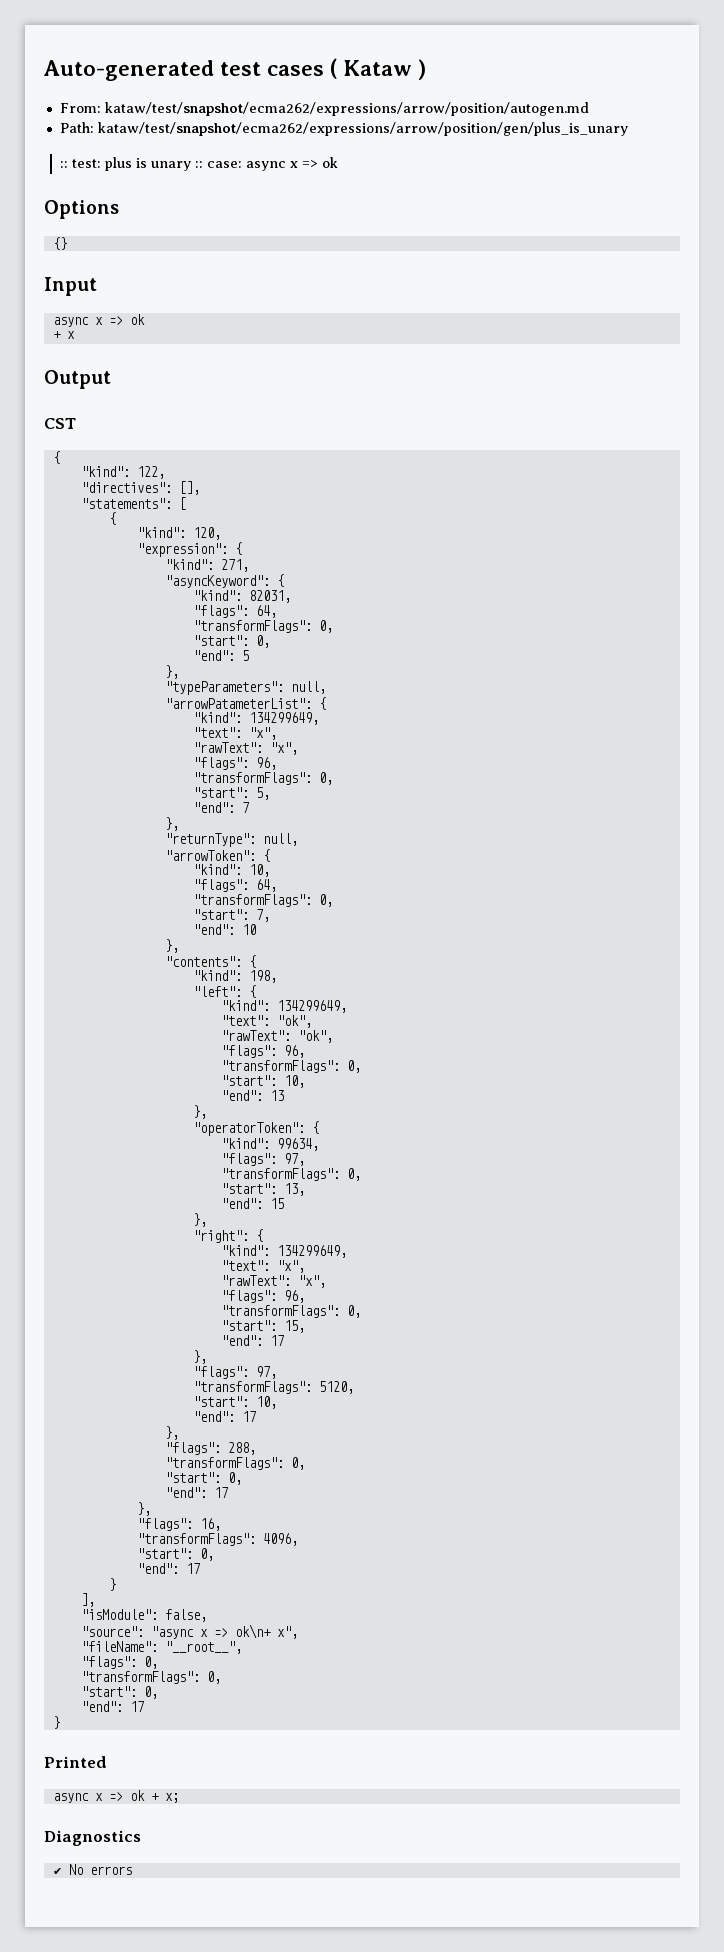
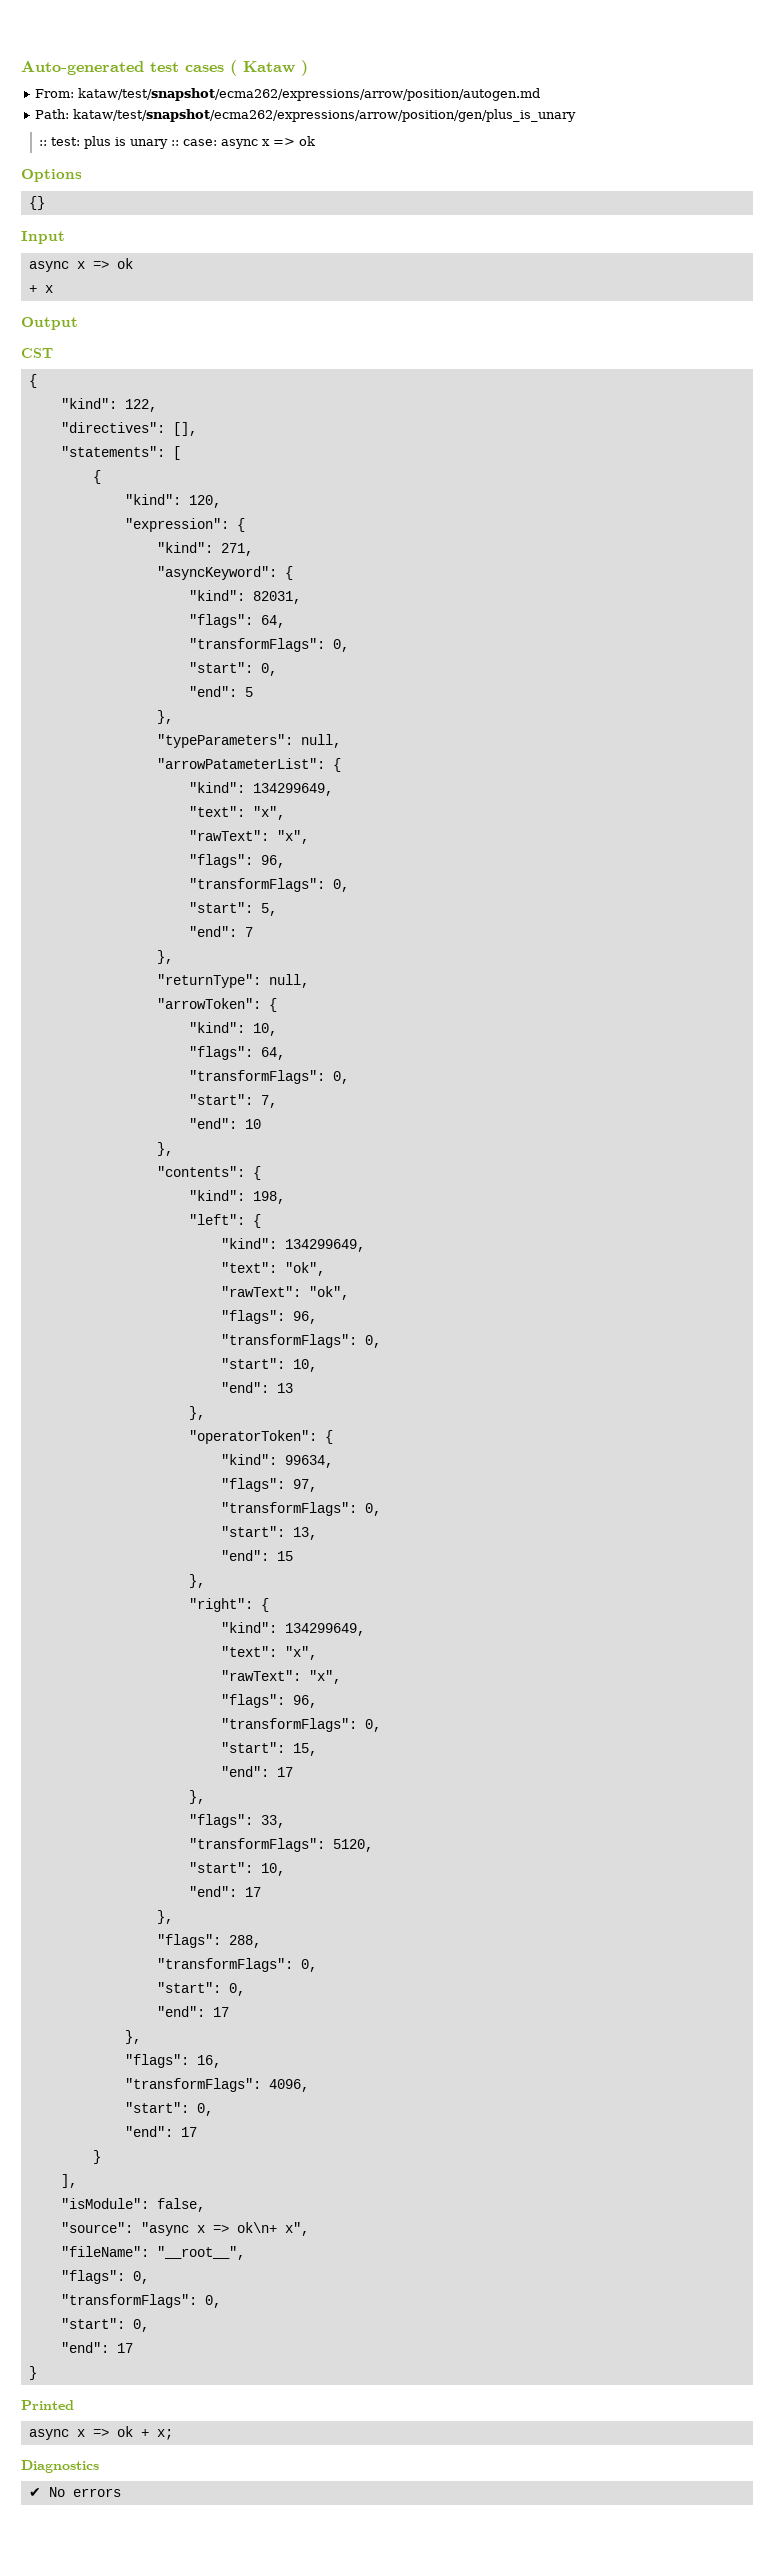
[255,1366,277,1379] 97, -> [260,1815,285,1828] 33,

